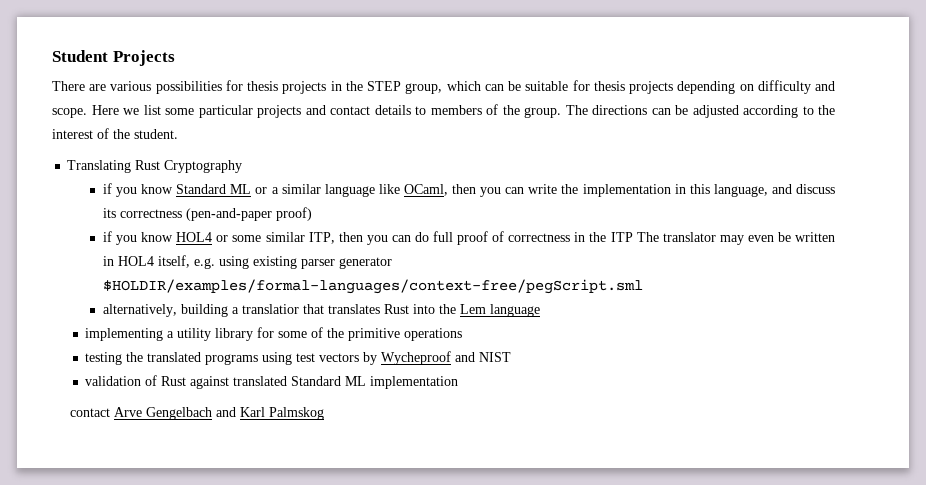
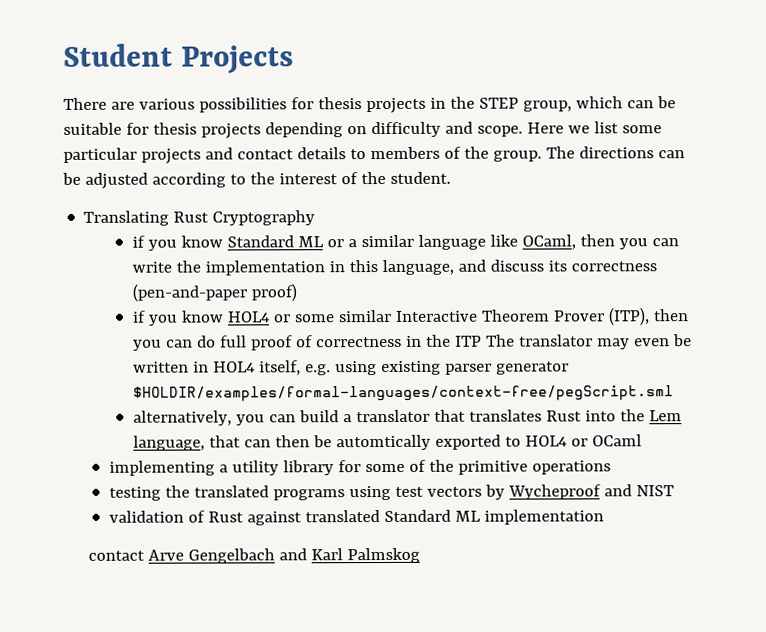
[308,232,335,244] ITP, -> [394,307,650,326] Interactive Theorem Prover (ITP),
[181,304,300,317] building a translatior -> [235,409,430,426] you can build a translator
[490,304,541,317] language -> [132,434,642,451] language, that can then be automtically exported to HOL4 or OCaml

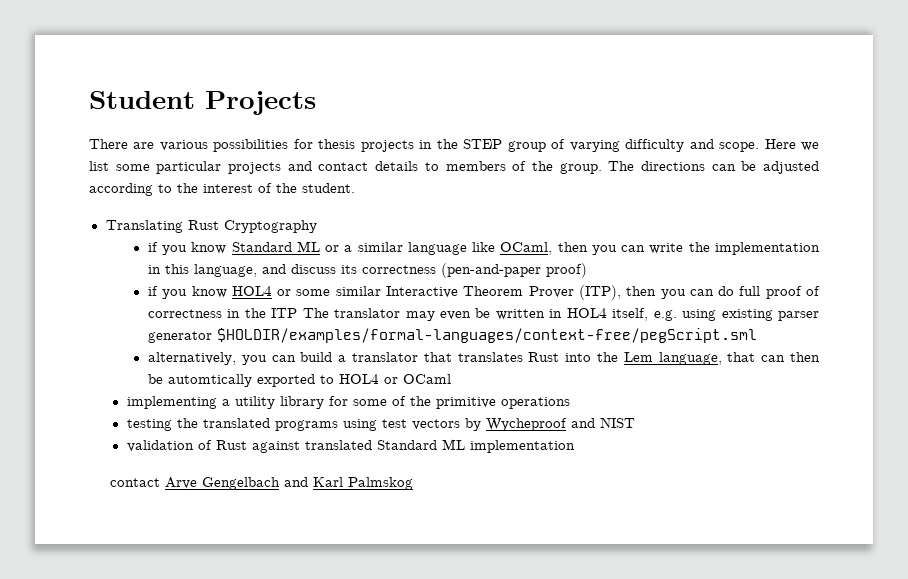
[522,96,676,112] [63,122,367,139] group, which can be suitable for thesis projects depending on -> [507,139,620,152] group of varying

